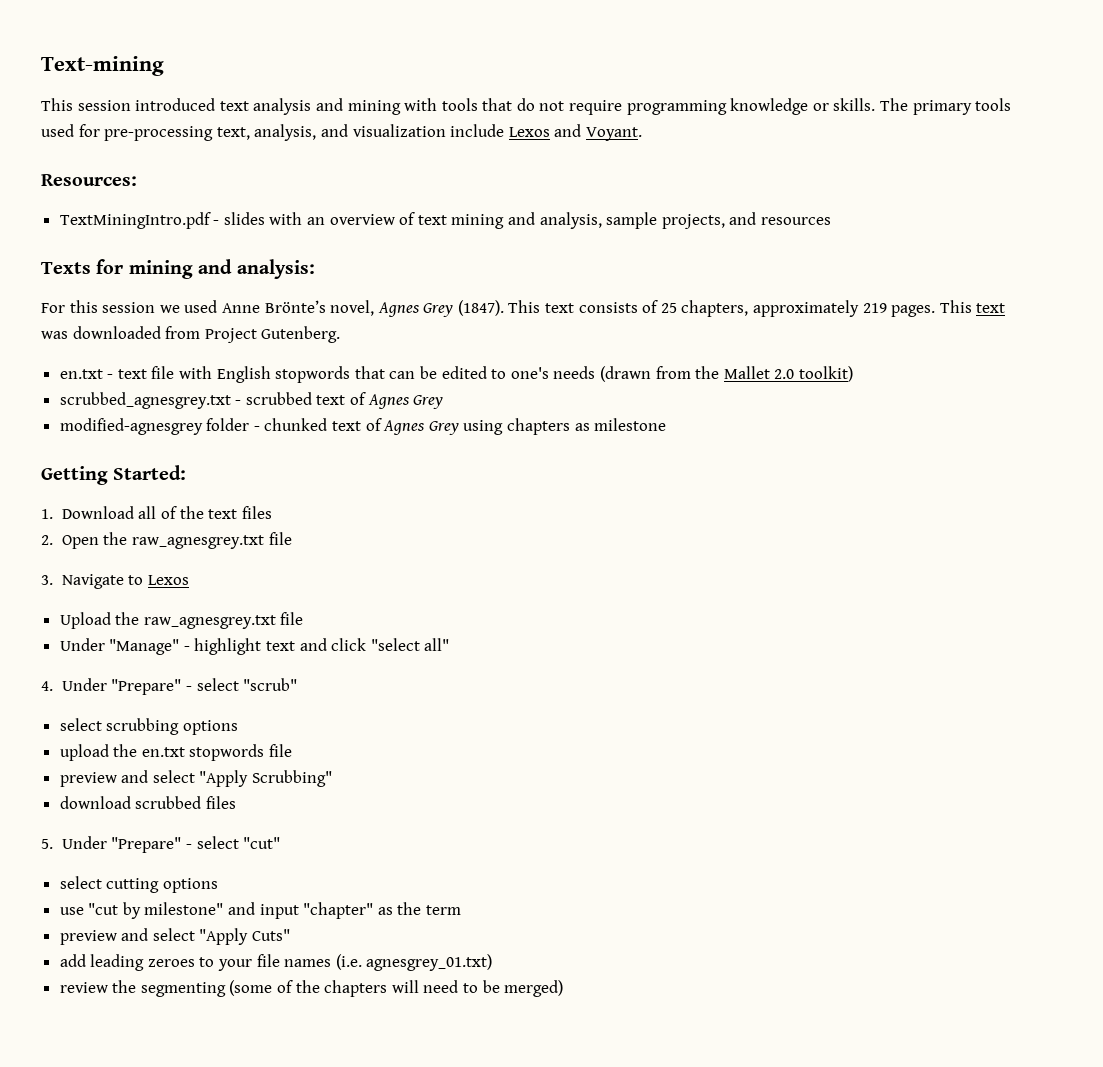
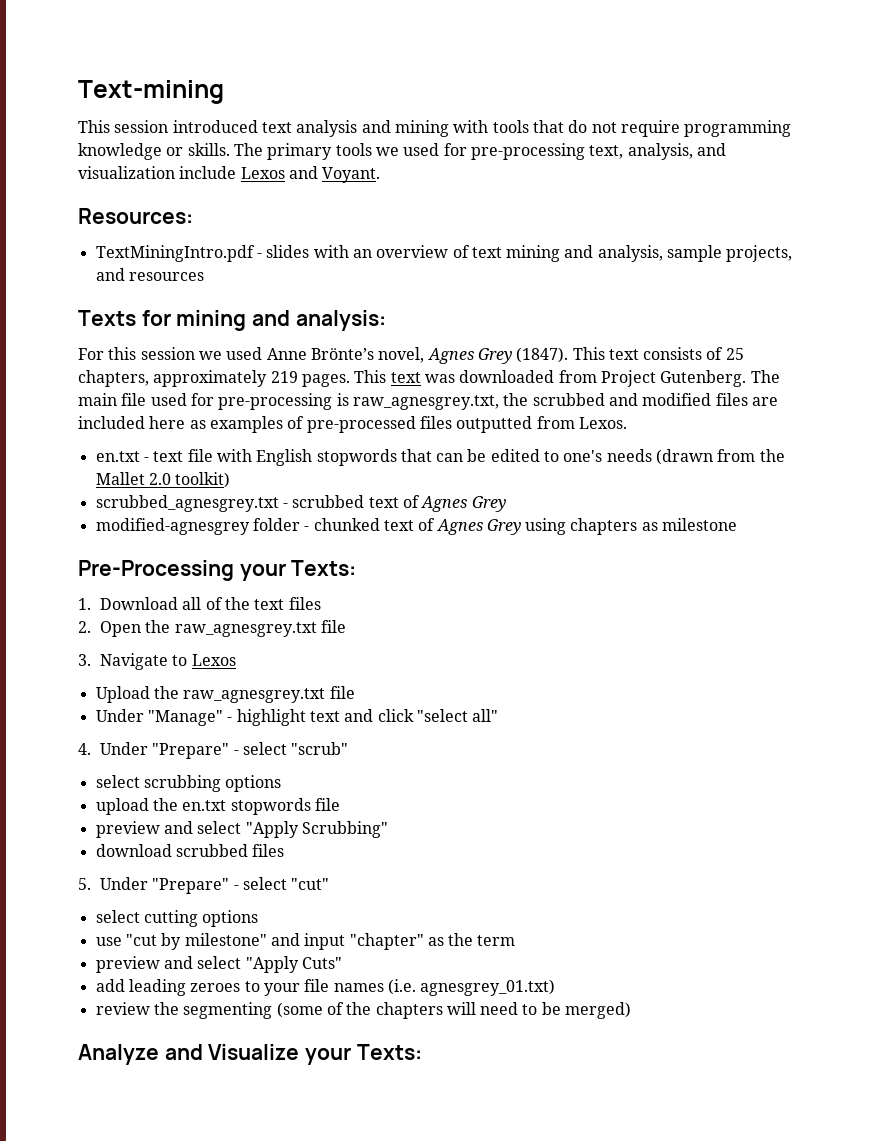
(1012, 104) none -> [375,147,399,156] we
(341, 334) none -> [750,370,780,383] [78,393,778,410] [78,416,627,433] The main file used for pre-processing is raw_agnesgrey.txt, the scrubbed and modified files are included here as examples of pre-processed files outputted from Lexos.
[41,465,187,485] Getting Started: -> [78,560,357,581] Pre-Processing your Texts:
(564, 988) none -> [78,1044,422,1065] // Analyze and Visualize your Texts:

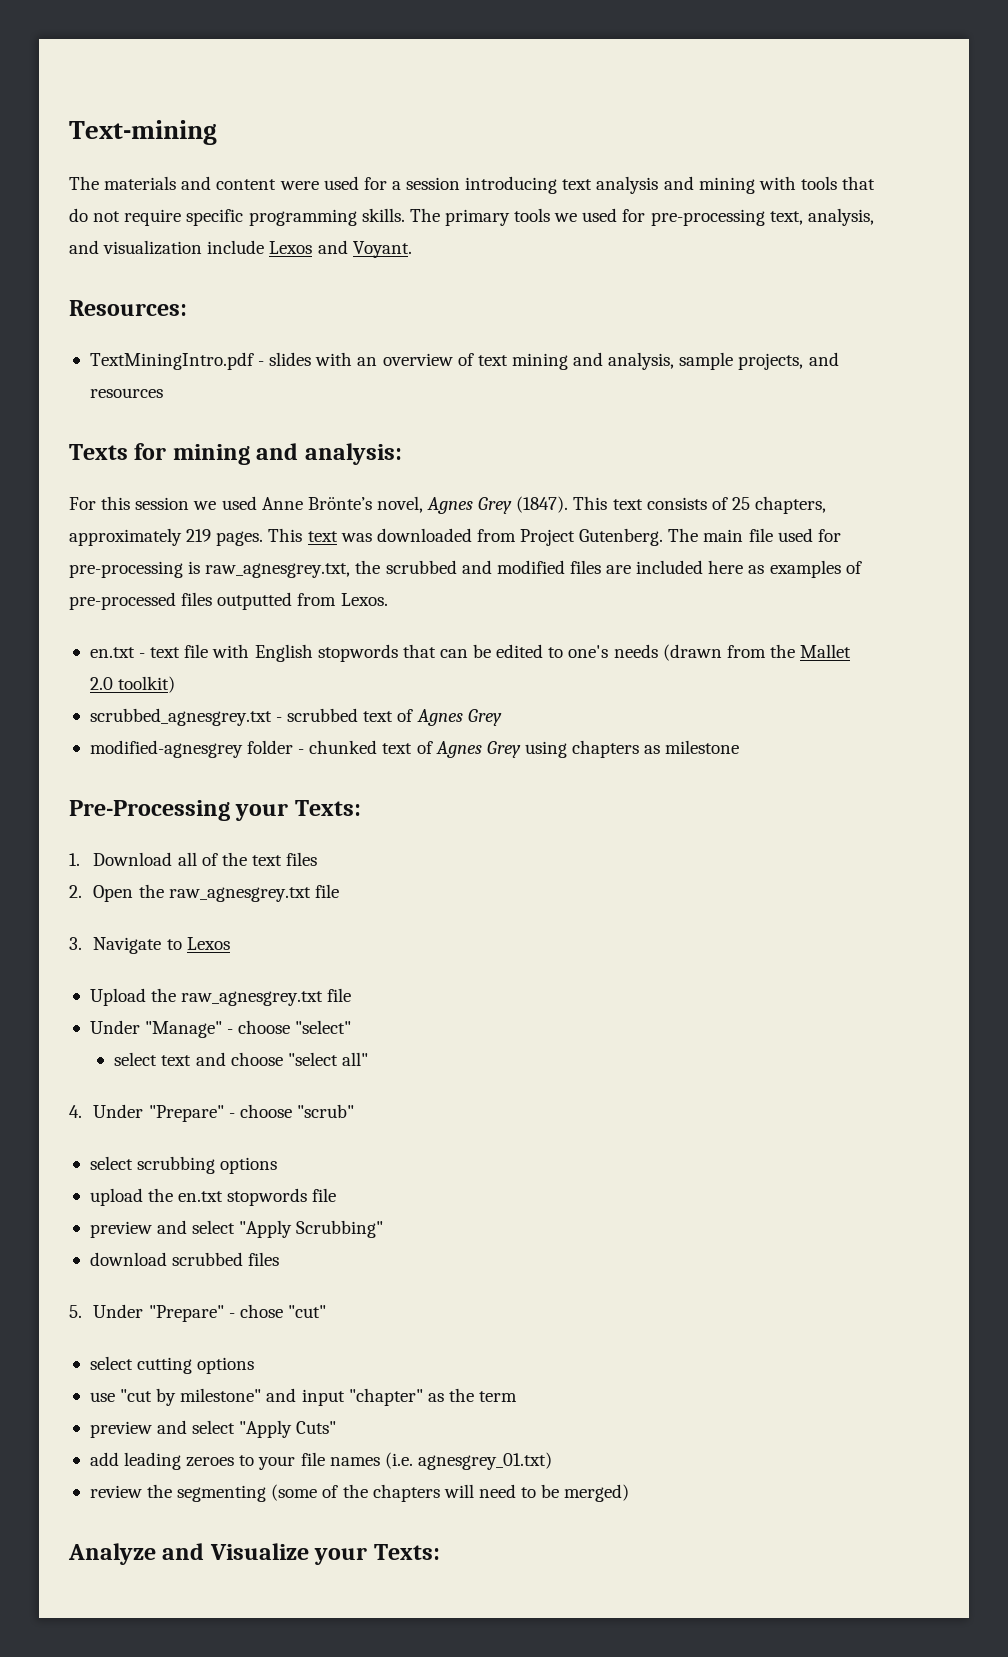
[78,120,258,133] This session introduced -> [69,176,558,194] The materials and content were used for a session introducing
[684,120,792,137] [78,143,184,160] programming knowledge or -> [186,209,357,226] specific programming
[236,709,306,726] highlight -> [238,1020,352,1034] [114,1052,158,1066] choose "select" // select
[377,709,414,722] click -> [230,1052,283,1066] choose
[242,742,287,755] select -> [239,1104,292,1118] choose
[242,877,287,890] select -> [239,1304,283,1318] chose

